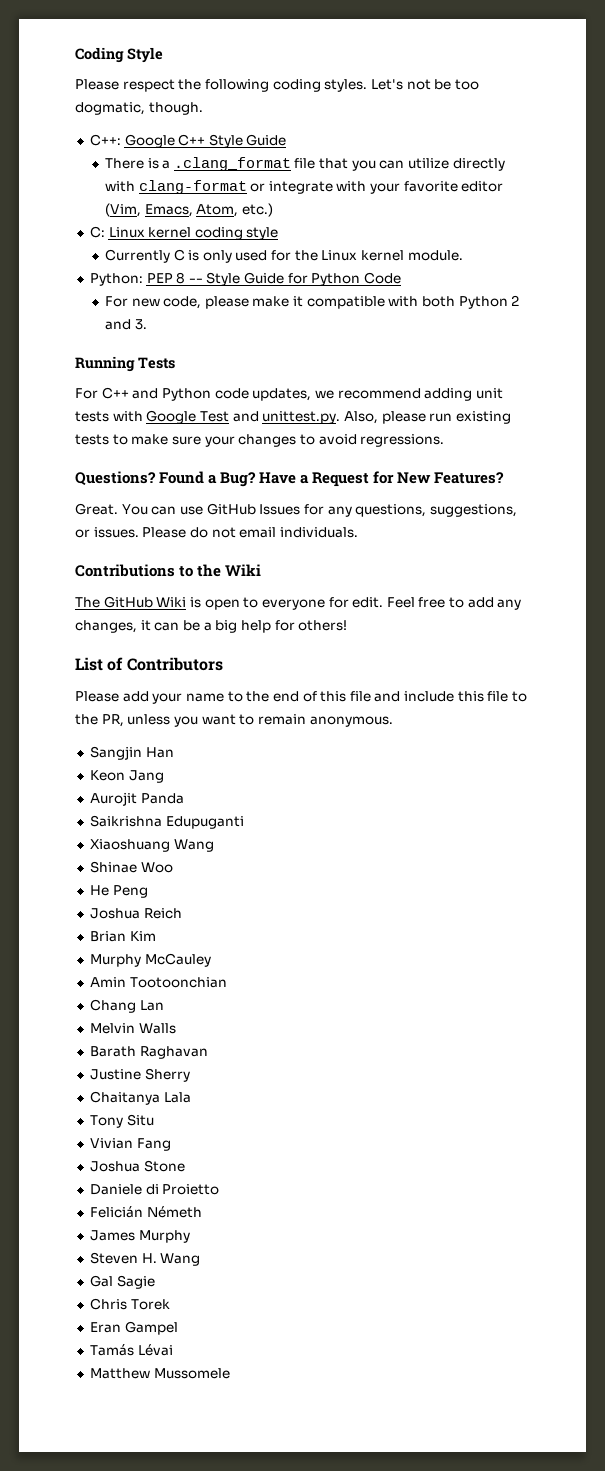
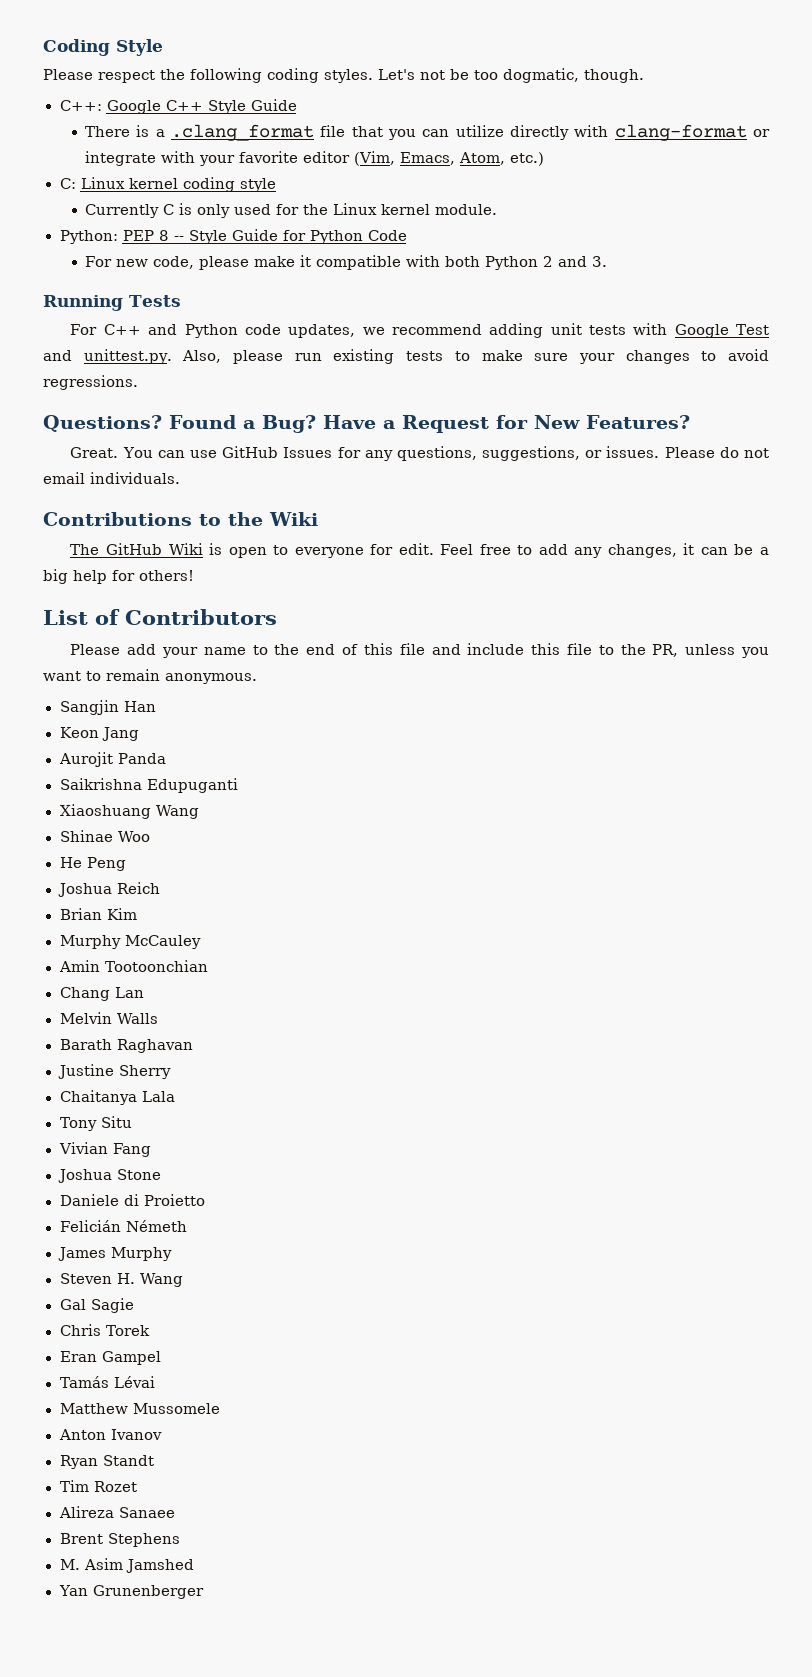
(230, 1373) none -> [58,1429,162,1440] [59,1455,154,1469] [59,1480,137,1492] [58,1506,175,1518] [59,1533,180,1547] [59,1558,194,1573] [58,1585,205,1599] // Anton Ivanov // Ryan Standt // Tim Rozet // Alireza Sanaee // Brent Stephens // M. Asim Jamshed // Yan Grunenberger

